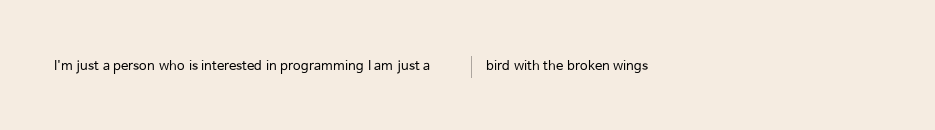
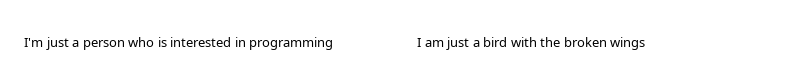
(365, 67) none -> (334, 43) //

